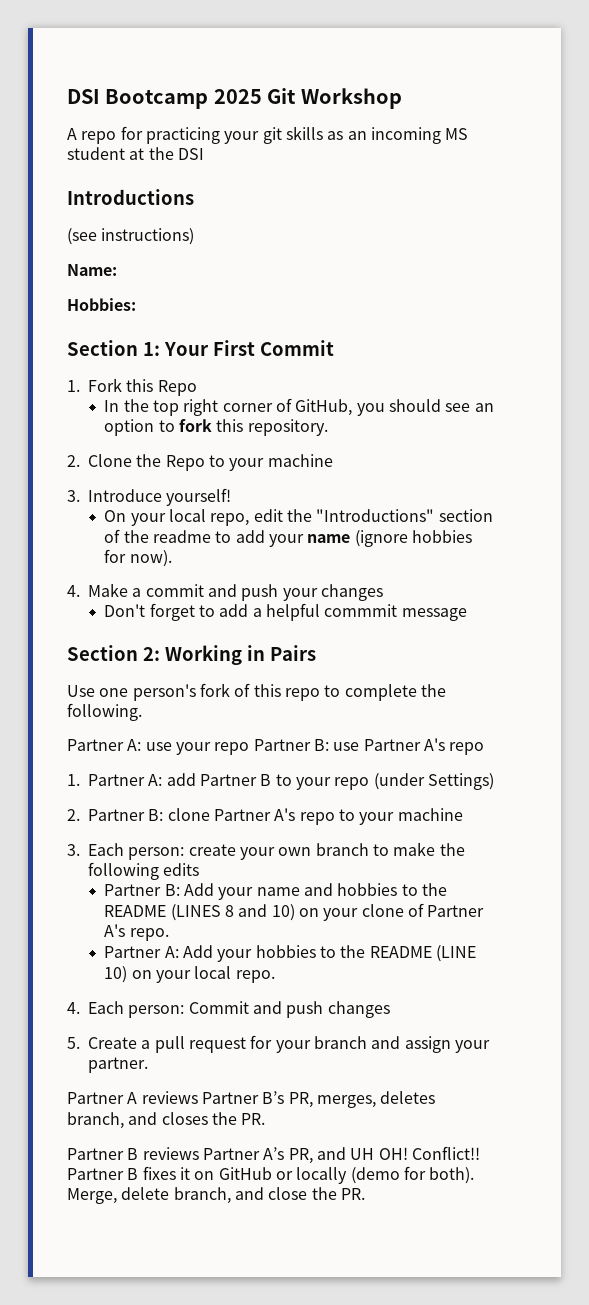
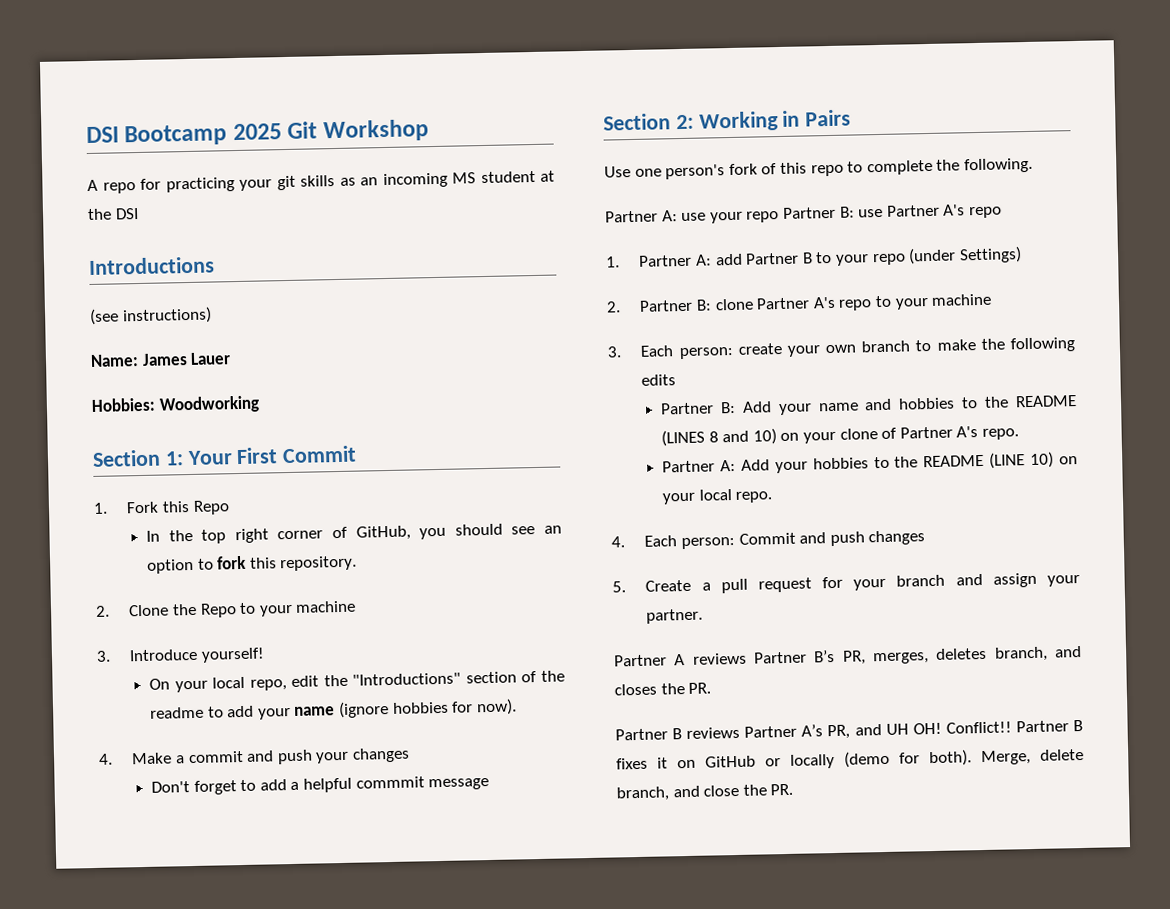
(117, 270) none -> [141,352,232,366] James Lauer
(136, 304) none -> [158,395,260,414] Woodworking

